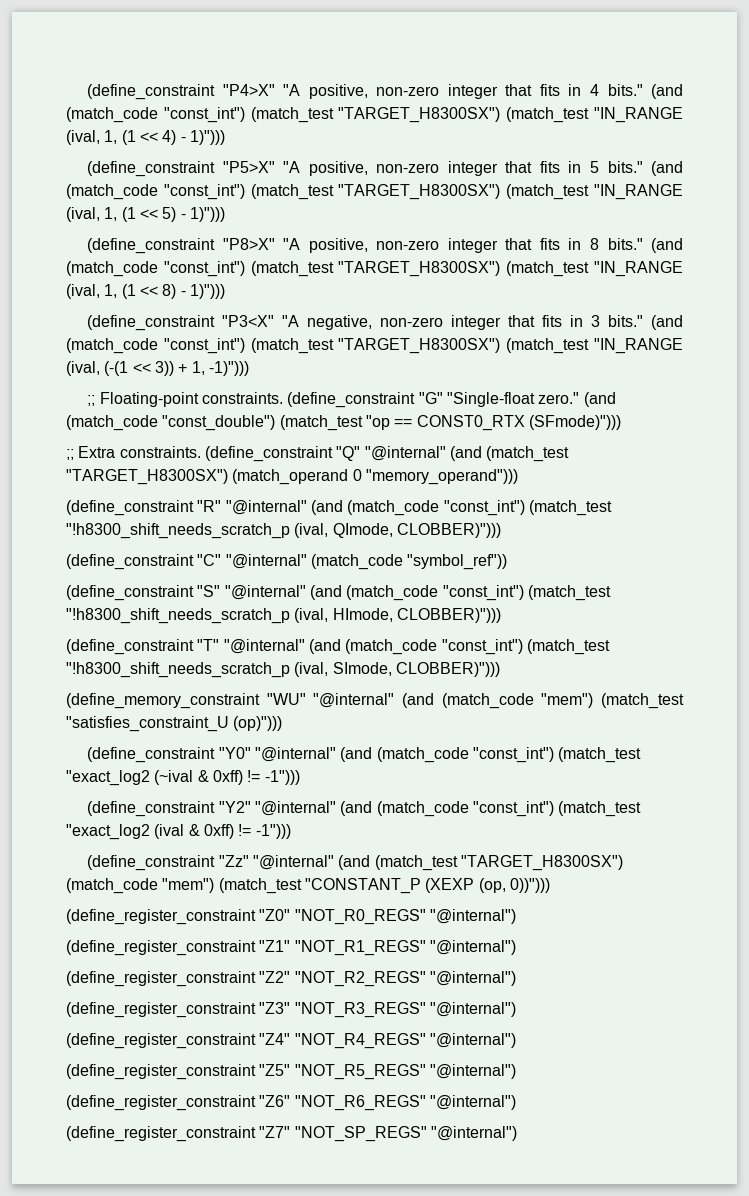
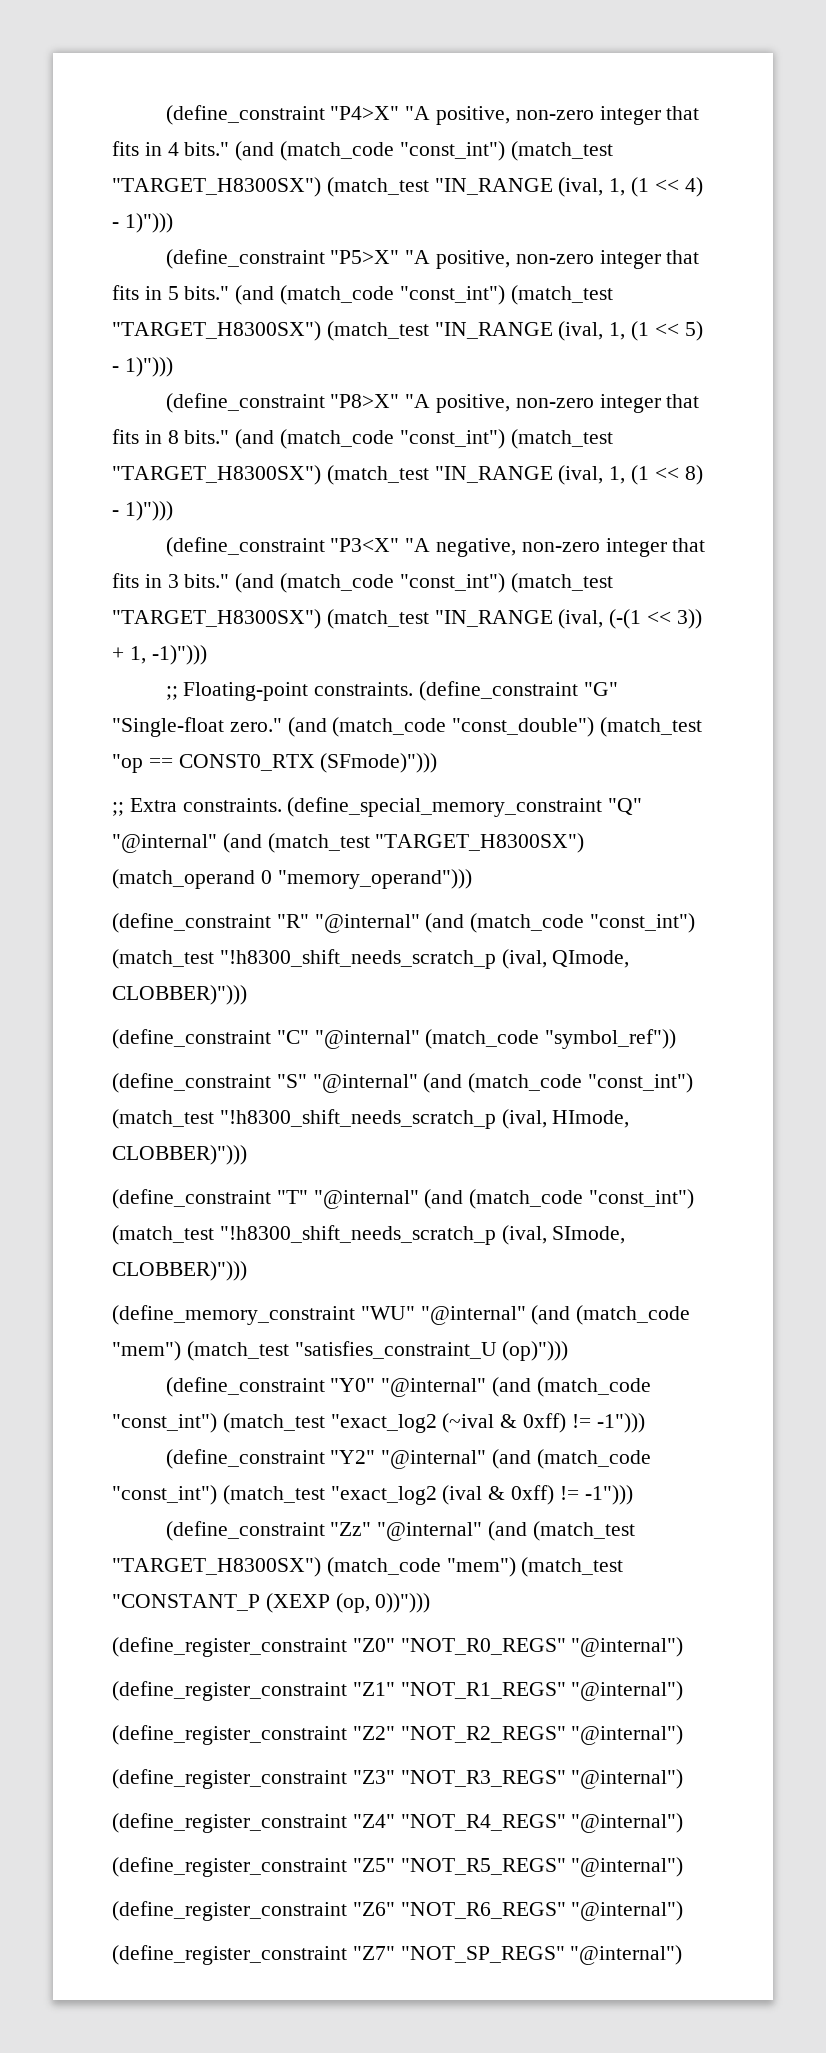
[204,446,333,462] (define_constraint -> [287,797,603,817] (define_special_memory_constraint

